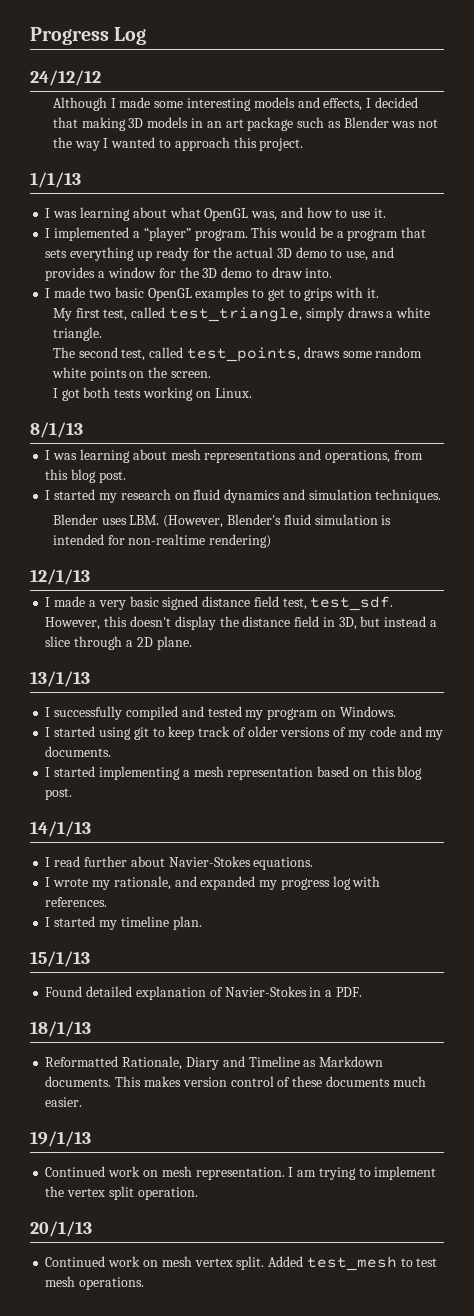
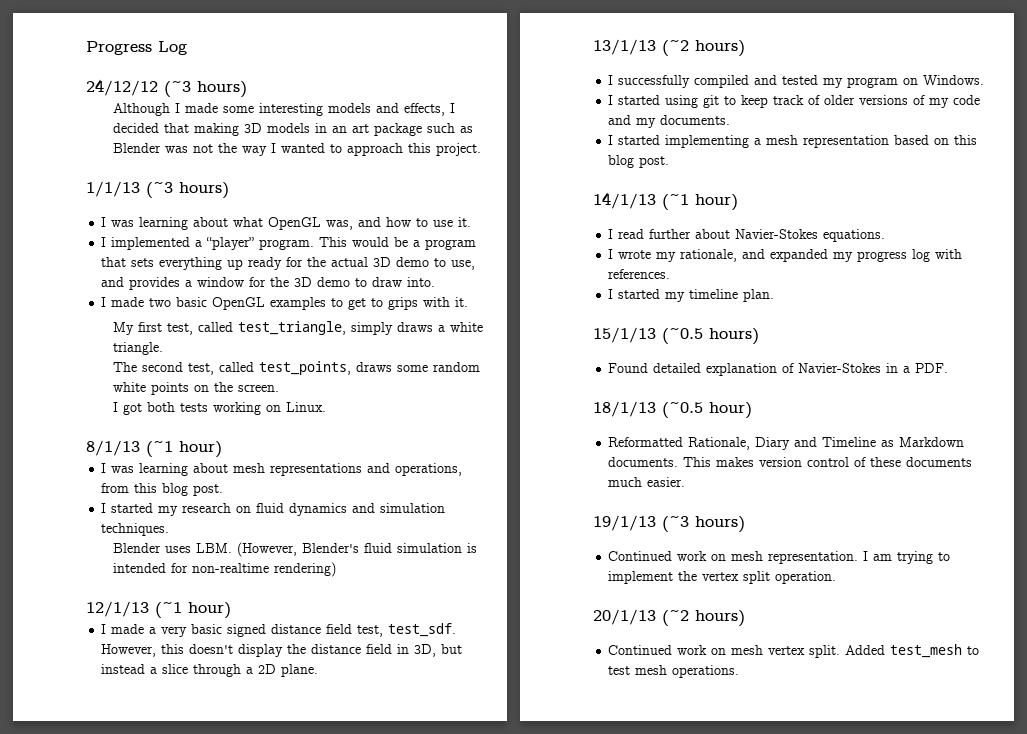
(101, 78) none -> [164,80,247,98] (~3 hours)
(81, 180) none -> [146,181,229,199] (~3 hours)
(83, 430) none -> [146,440,222,458] (~1 hour)
(90, 577) none -> [155,601,231,619] (~1 hour)
(90, 679) none -> [662,39,745,57] (~2 hours)
(91, 829) none -> [662,193,738,211] (~1 hour)
(90, 959) none -> [662,327,759,345] (~0.5 hours)
(91, 1029) none -> [662,401,752,419] (~0.5 hour)
(91, 1139) none -> [662,515,745,533] (~3 hours)
(92, 1229) none -> [662,609,745,627] (~2 hours)

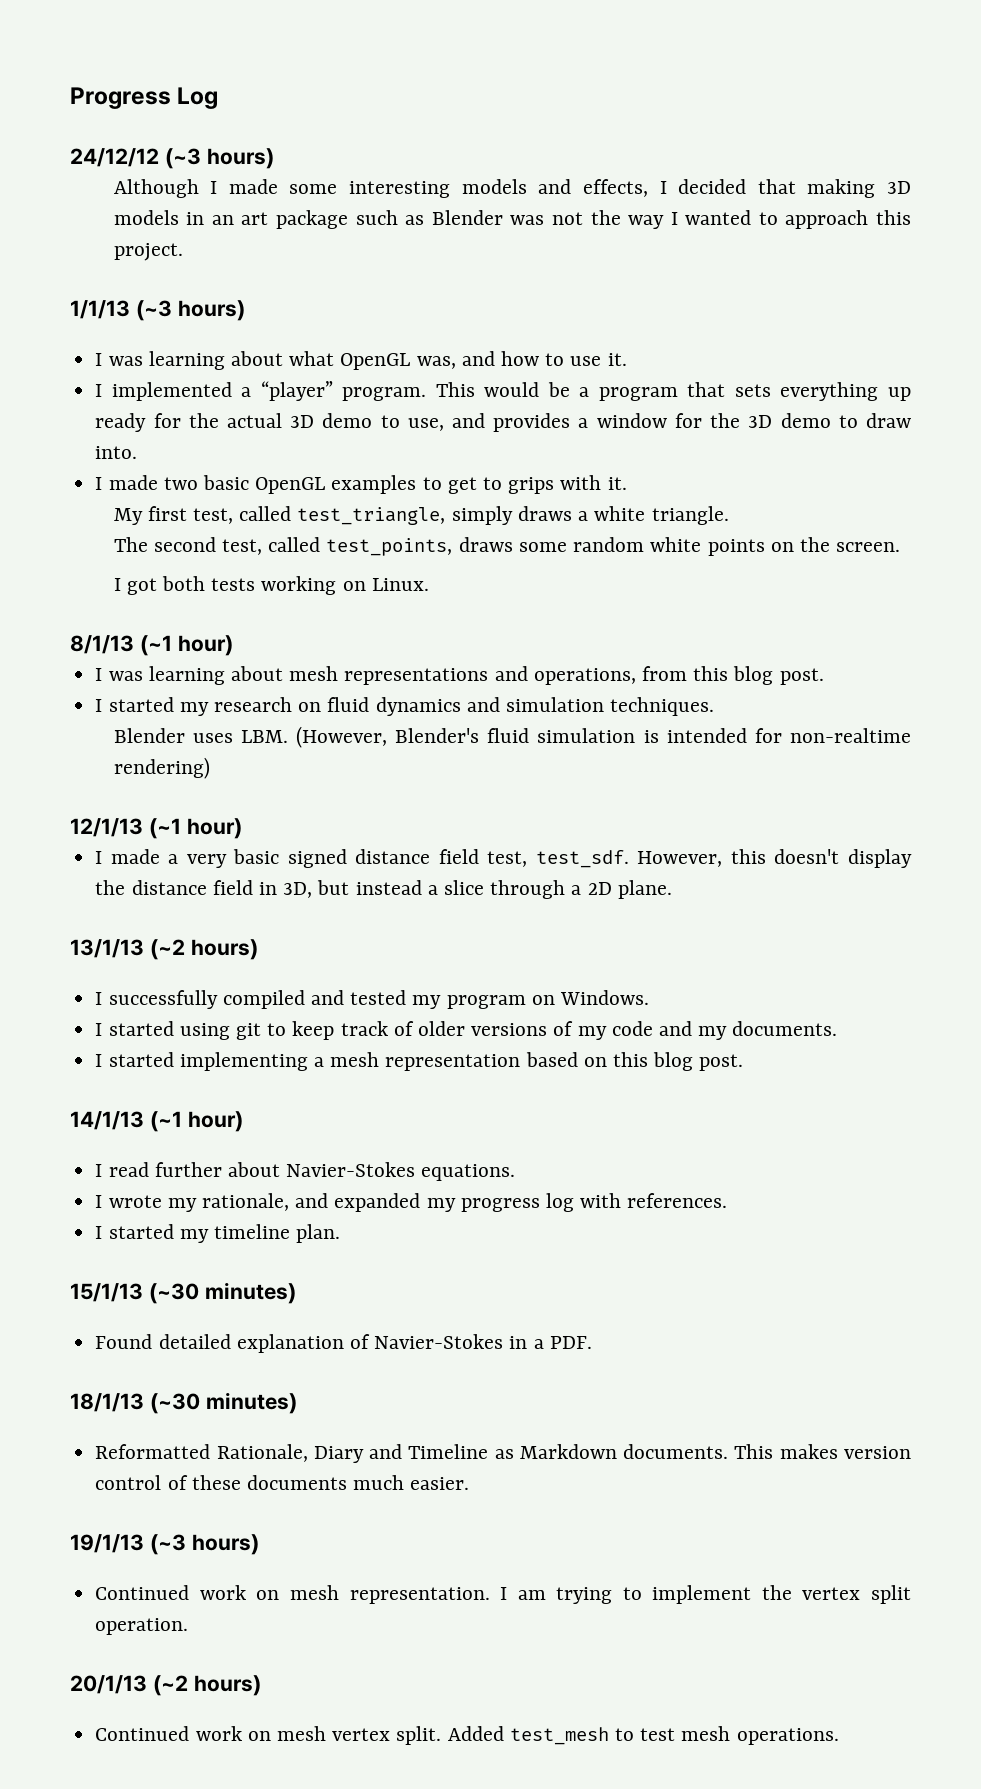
[662,327,759,345] (~0.5 hours) -> [148,1282,296,1304] (~30 minutes)
[662,401,752,419] (~0.5 hour) -> [149,1392,297,1414] (~30 minutes)

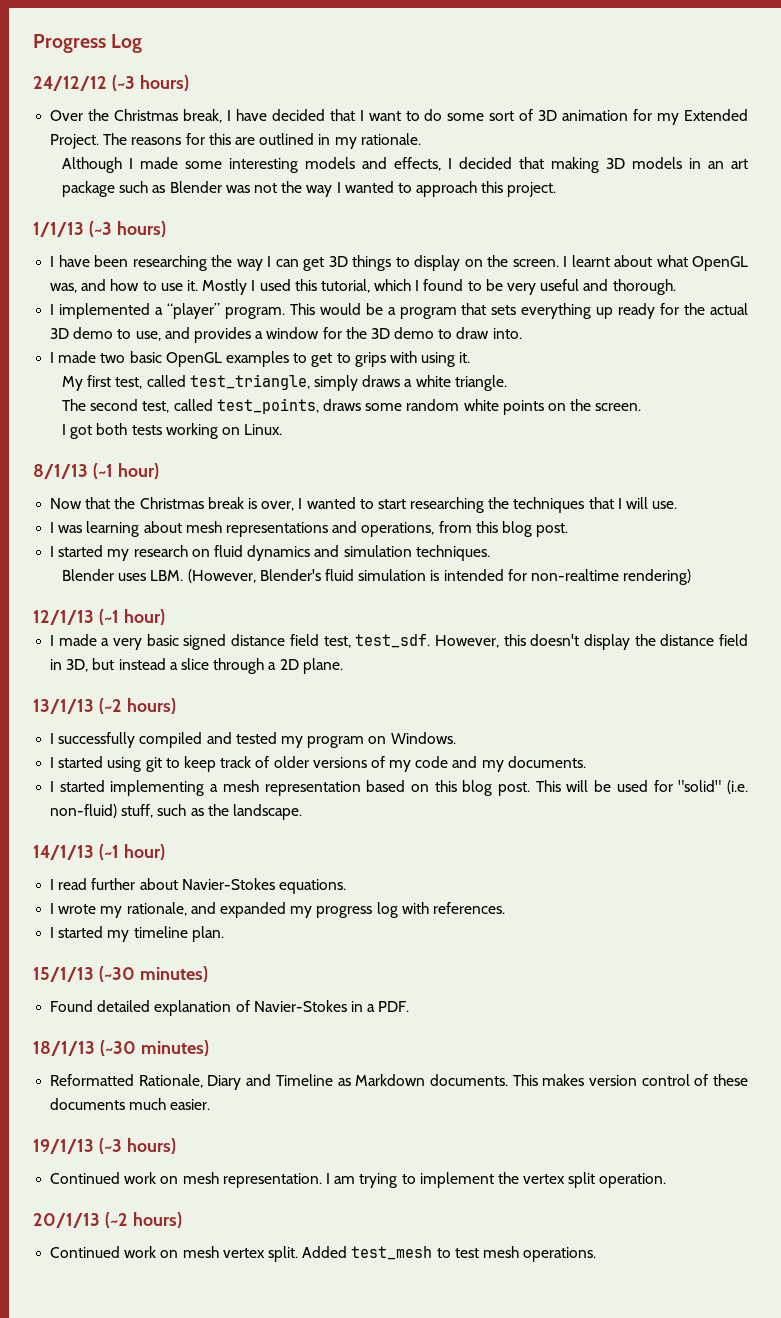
(274, 158) none -> [50,109,749,125] [50,133,421,149] // Over the Christmas break, I have decided that I want to do some sort of 3D animation for my Extended Project. The reasons for this are outlined in my rationale.
[108,351,225,370] was learning -> [58,255,610,271] have been researching the way I can get 3D things to display on the screen. I learnt
(627, 359) none -> [202,279,676,295] Mostly I used this tutorial, which I found to be very useful and thorough.
(602, 482) none -> [421,352,456,367] using
(233, 645) none -> [50,497,678,513] // Now that the Christmas break is over, I wanted to start researching the techniques that I will use.
(744, 1062) none -> [535,780,749,794] [50,804,302,820] This will be used for "solid" (i.e. non-fluid) stuff, such as the landscape.

